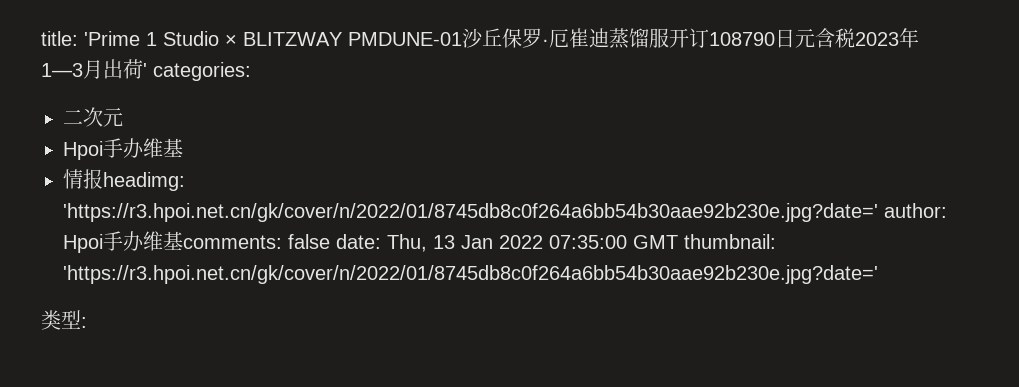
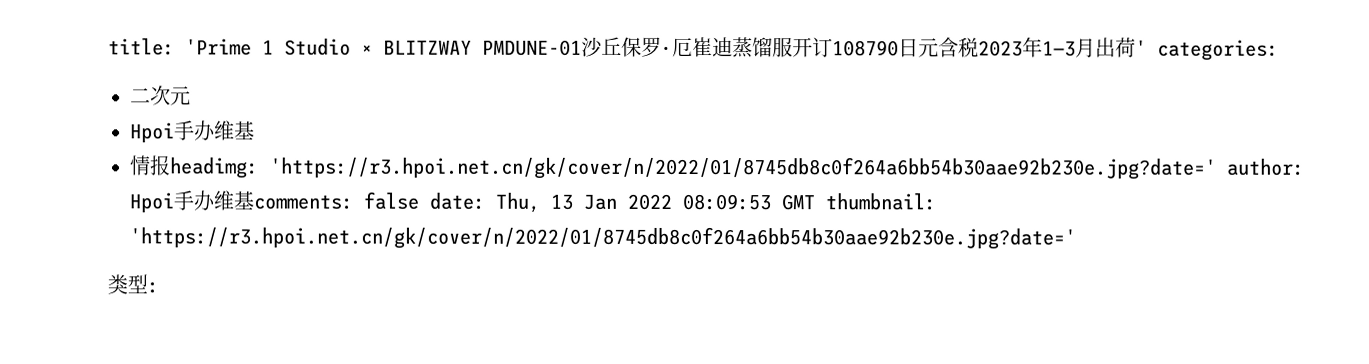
[549,235,627,249] 07:35:00 -> [682,193,771,211] 08:09:53

